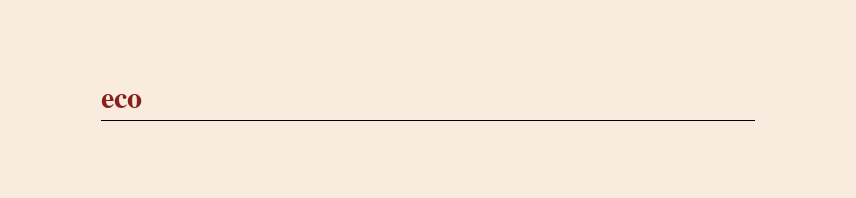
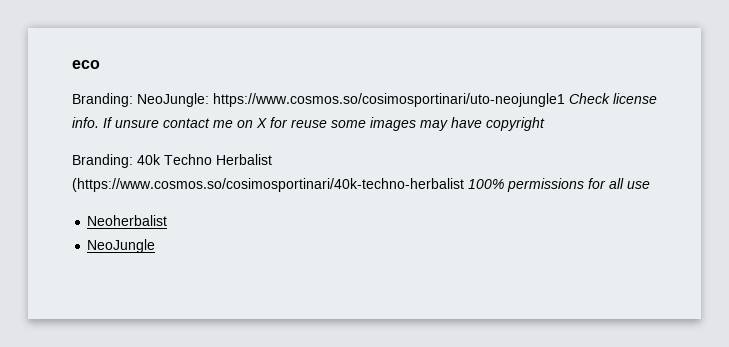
(142, 101) none -> [72,93,657,107] [72,117,545,131] [72,154,272,168] [72,178,650,192] [87,215,168,226] [87,239,156,253] // Branding: NeoJungle: https://www.cosmos.so/cosimosportinari/uto-neojungle1 Check license info. If unsure contact me on X for reuse some images may have copyright // Branding: 40k Techno Herbalist (https://www.cosmos.so/cosimosportinari/40k-techno-herbalist 100% permissions for all use // Neoherbalist // NeoJungle

